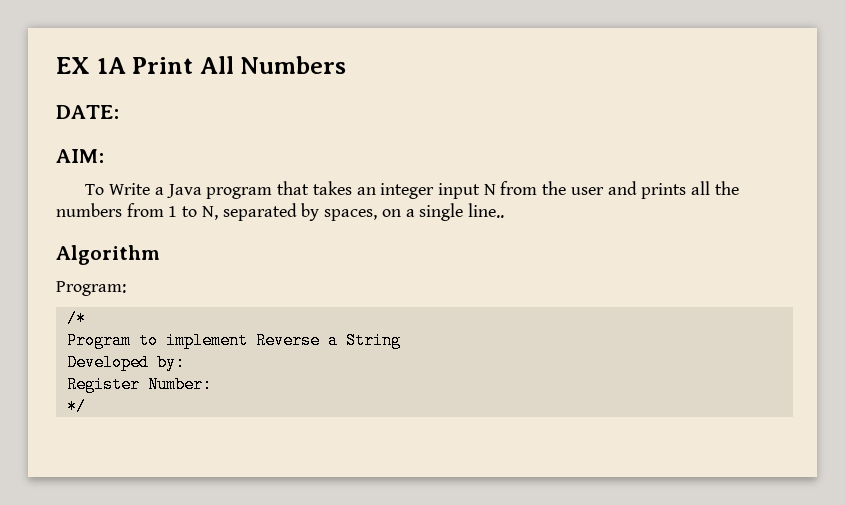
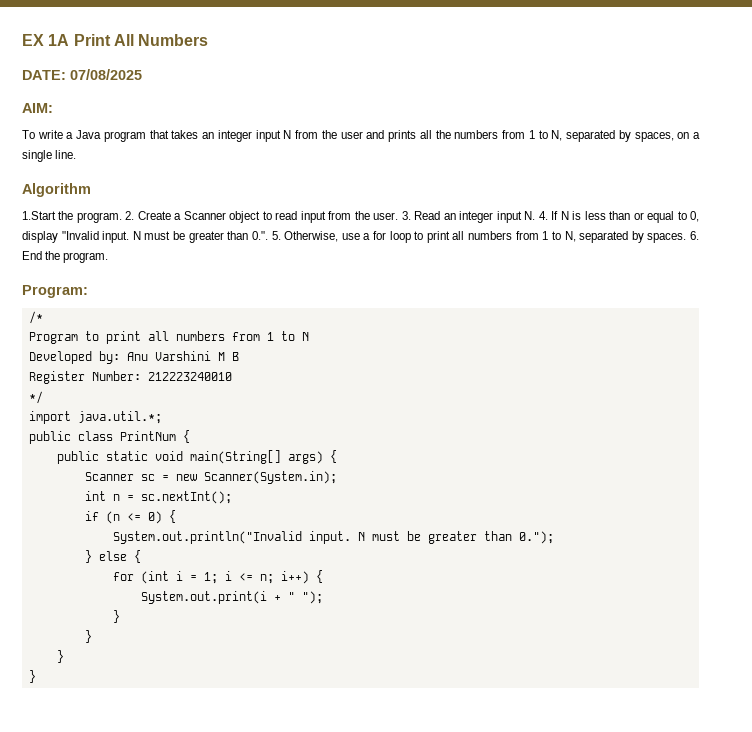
(119, 112) none -> [70,69,142,80] 07/08/2025
[109,183,151,195] Write -> [37,130,63,139] write
[467,203,504,218] line.. -> [55,150,77,159] line.
[56,281,126,296] [66,310,86,327] [66,332,401,349] [66,354,185,371] Program: // /* // Program to implement Reverse a String // Developed by: -> [22,211,699,223] [22,231,700,243] [22,251,109,263] [22,285,88,298] [28,311,43,324] [28,331,309,344] [28,351,239,364] 1.Start the program. 2. Create a Scanner object to read input from the user. 3. Read an integer input N. 4. If N is less than or equal to 0, display "Invalid input. N must be greater than 0.". 5. Otherwise, use a for loop to print all numbers from 1 to N, separated by spaces. 6. End the program. // Program: // /* // Program to print all numbers from 1 to N // Developed by: Anu Varshini M B
(212, 384) none -> [147,372,232,381] 212223240010
(86, 406) none -> [28,411,162,424] [28,430,190,444] [56,450,337,464] [84,471,337,484] [84,491,232,504] [84,510,176,524] [112,531,554,544] [84,550,141,563] [112,570,323,584] [140,591,323,604] [112,610,120,623] [84,630,92,643] [56,650,64,663] [28,670,36,683] // import java.util.*; // public class PrintNum { // public static void main(String[] args) { // Scanner sc = new Scanner(System.in); // int n = sc.nextInt(); // if (n <= 0) { // System.out.println("Invalid input. N must be greater than 0."); // } else { // for (int i = 1; i <= n; i++) { // System.out.print(i + " "); // } // } // } // }

